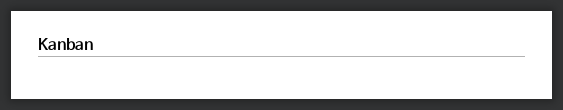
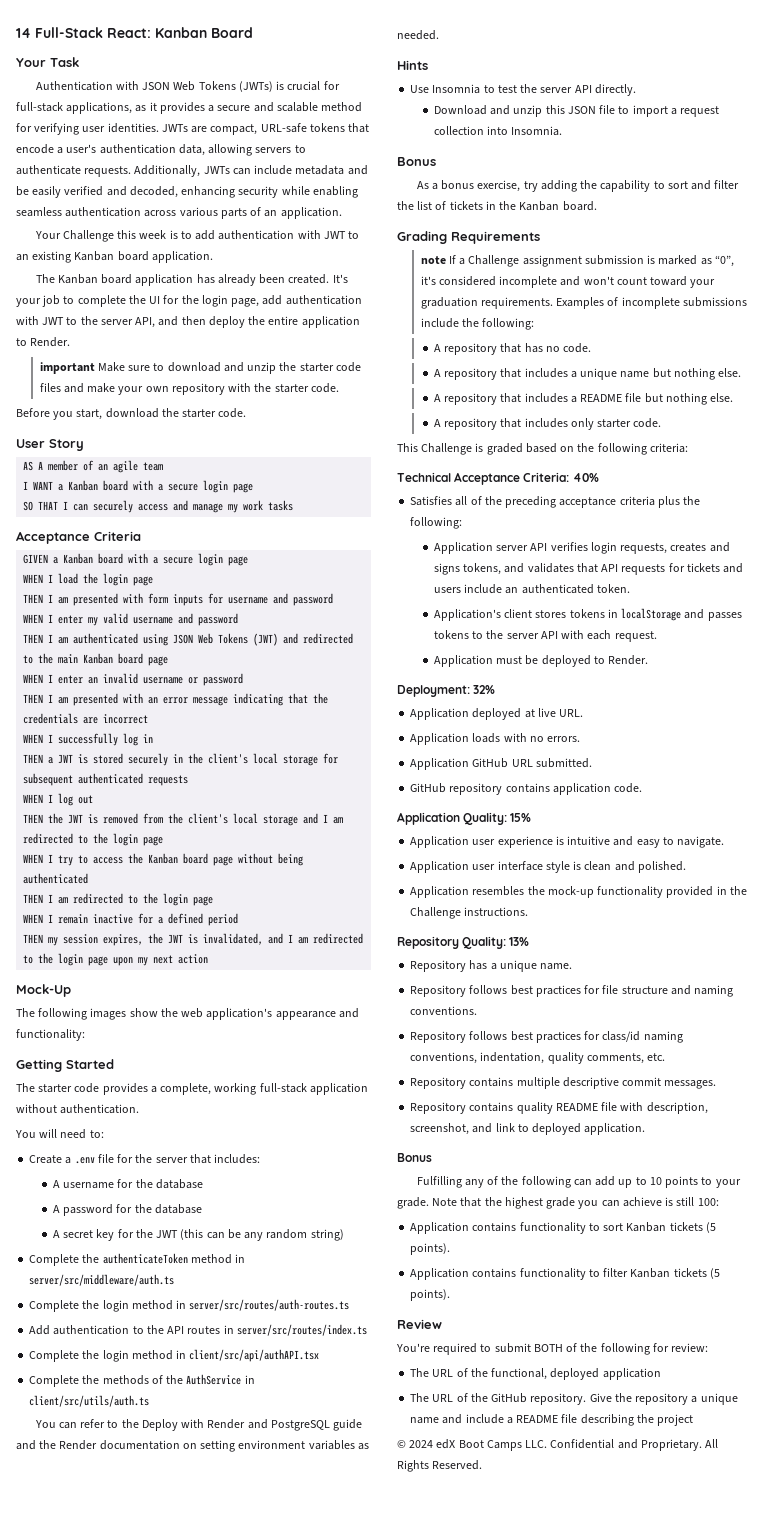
[38,38,93,50] Kanban -> [16,27,253,38] [16,57,79,67] [35,81,340,92] [16,102,363,114] [16,123,370,135] [16,144,306,156] [16,165,368,177] [16,186,358,198] [16,207,342,219] [34,230,360,242] [16,251,213,263] [35,274,348,286] [16,295,362,307] [16,316,360,328] [16,337,71,347] [39,362,361,374] [39,383,339,395] [16,408,247,420] [16,439,84,451] [23,460,164,473] [23,480,254,493] [23,500,294,513] [16,531,141,544] [23,553,249,566] [23,573,154,586] [23,593,334,606] [23,613,239,626] [23,633,354,646] [23,653,169,666] [23,673,244,686] [23,693,329,706] [23,713,149,724] [23,733,154,746] [23,753,339,766] [23,773,189,786] [23,793,94,806] [23,813,344,826] [23,833,164,846] [23,853,304,866] [23,873,89,884] [23,893,214,906] [23,913,239,926] [23,933,364,946] [23,953,209,966] [16,984,71,997] [16,1008,359,1020] [16,1029,85,1041] [16,1059,114,1072] [16,1083,368,1095] [16,1104,140,1114] [15,1129,104,1139] [29,1154,261,1164] [52,1179,203,1189] [52,1204,202,1216] [52,1229,344,1241] [29,1253,246,1266] [29,1274,175,1286] [29,1299,350,1312] [29,1324,367,1336] [29,1349,320,1362] [29,1374,255,1387] [29,1395,150,1407] [34,1419,363,1431] [16,1440,369,1452] [397,30,439,40] [397,60,428,70] [410,84,636,96] [433,105,720,117] [433,126,563,136] [397,157,436,166] [416,180,740,192] [397,201,597,211] [397,231,540,244] [420,255,734,267] [420,276,716,288] [420,297,747,309] [420,318,535,330] [433,343,592,355] [433,368,742,380] [433,393,734,405] [433,418,662,430] [397,443,688,455] [397,472,599,485] [410,496,701,508] [410,517,463,529] [433,542,730,554] [433,563,744,575] [433,584,630,594] [433,608,742,621] [433,630,657,642] [433,655,649,667] [397,685,496,697] [410,708,584,720] [410,733,581,745] [410,758,592,770] [410,783,643,795] [397,812,532,825] [410,836,725,848] [410,861,686,873] [410,886,747,898] [410,907,529,919] [397,936,530,949] [410,960,573,972] [410,985,734,997] [410,1006,478,1015] [410,1031,683,1043] [410,1052,666,1064] [410,1077,717,1089] [410,1102,708,1114] [410,1123,646,1135] [397,1153,432,1162] [416,1176,741,1188] [397,1197,719,1209] [410,1222,716,1234] [410,1243,451,1255] [410,1268,720,1280] [410,1289,451,1301] [397,1319,442,1329] [396,1343,709,1355] [410,1368,661,1380] [410,1393,738,1405] [410,1414,694,1426] [397,1439,719,1451] [397,1460,483,1472] 14 Full-Stack React: Kanban Board // Your Task // Authentication with JSON Web Tokens (JWTs) is crucial for full-stack applications, as it provides a secure and scalable method for verifying user identities. JWTs are compact, URL-safe tokens that encode a user's authentication data, allowing servers to authenticate requests. Additionally, JWTs can include metadata and be easily verified and decoded, enhancing security while enabling seamless authentication across various parts of an application. // Your Challenge this week is to add authentication with JWT to an existing Kanban board application. // The Kanban board application has already been created. It's your job to complete the UI for the login page, add authentication with JWT to the server API, and then deploy the entire application to Render. // important Make sure to download and unzip the starter code files and make your own repository with the starter code. // Before you start, download the starter code. // User Story // AS A member of an agile team // I WANT a Kanban board with a secure login page // SO THAT I can securely access and manage my work tasks // Acceptance Criteria // GIVEN a Kanban board with a secure login page // WHEN I load the login page // THEN I am presented with form inputs for username and password // WHEN I enter my valid username and password // THEN I am authenticated using JSON Web Tokens (JWT) and redirected to the main Kanban board page // WHEN I enter an invalid username or password // THEN I am presented with an error message indicating that the credentials are incorrect // WHEN I successfully log in // THEN a JWT is stored securely in the client's local storage for subsequent authenticated requests // WHEN I log out // THEN the JWT is removed from the client's local storage and I am redirected to the login page // WHEN I try to access the Kanban board page without being authenticated // THEN I am redirected to the login page // WHEN I remain inactive for a defined period // THEN my session expires, the JWT is invalidated, and I am redirected to the login page upon my next action // Mock-Up // The following images show the web application's appearance and functionality: // Getting Started // The starter code provides a complete, working full-stack application without authentication. // You will need to: // Create a .env file for the server that includes: // A username for the database // A password for the database // A secret key for the JWT (this can be any random string) // Complete the authenticateToken method in server/src/middleware/auth.ts // Complete the login method in server/src/routes/auth-routes.ts // Add authentication to the API routes in server/src/routes/index.ts // Complete the login method in client/src/api/authAPI.tsx // Complete the methods of the AuthService in client/src/utils/auth.ts // You can refer to the Deploy with Render and PostgreSQL guide and the Render documentation on setting environment variables as needed. // Hints // Use Insomnia to test the server API directly. // Download and unzip this JSON file to import a request collection into Insomnia. // Bonus // As a bonus exercise, try adding the capability to sort and filter the list of tickets in the Kanban board. // Grading Requirements // note If a Challenge assignment submission is marked as “0”, it's considered incomplete and won't count toward your graduation requirements. Examples of incomplete submissions include the following: // A repository that has no code. // A repository that includes a unique name but nothing else. // A repository that includes a README file but nothing else. // A repository that includes only starter code. // This Challenge is graded based on the following criteria: // Technical Acceptance Criteria: 40% // Satisfies all of the preceding acceptance criteria plus the following: // Application server API verifies login requests, creates and signs tokens, and validates that API requests for tickets and users include an authenticated token. // Application's client stores tokens in localStorage and passes tokens to the server API with each request. // Application must be deployed to Render. // Deployment: 32% // Application deployed at live URL. // Application loads with no errors. // Application GitHub URL submitted. // GitHub repository contains application code. // Application Quality: 15% // Application user experience is intuitive and easy to navigate. // Application user interface style is clean and polished. // Application resembles the mock-up functionality provided in the Challenge instructions. // Repository Quality: 13% // Repository has a unique name. // Repository follows best practices for file structure and naming conventions. // Repository follows best practices for class/id naming conventions, indentation, quality comments, etc. // Repository contains multiple descriptive commit messages. // Repository contains quality README file with description, screenshot, and link to deployed application. // Bonus // Fulfilling any of the following can add up to 10 points to your grade. Note that the highest grade you can achieve is still 100: // Application contains functionality to sort Kanban tickets (5 points). // Application contains functionality to filter Kanban tickets (5 points). // Review // You're required to submit BOTH of the following for review: // The URL of the functional, deployed application // The URL of the GitHub repository. Give the repository a unique name and include a README file describing the project // © 2024 edX Boot Camps LLC. Confidential and Proprietary. All Rights Reserved.

